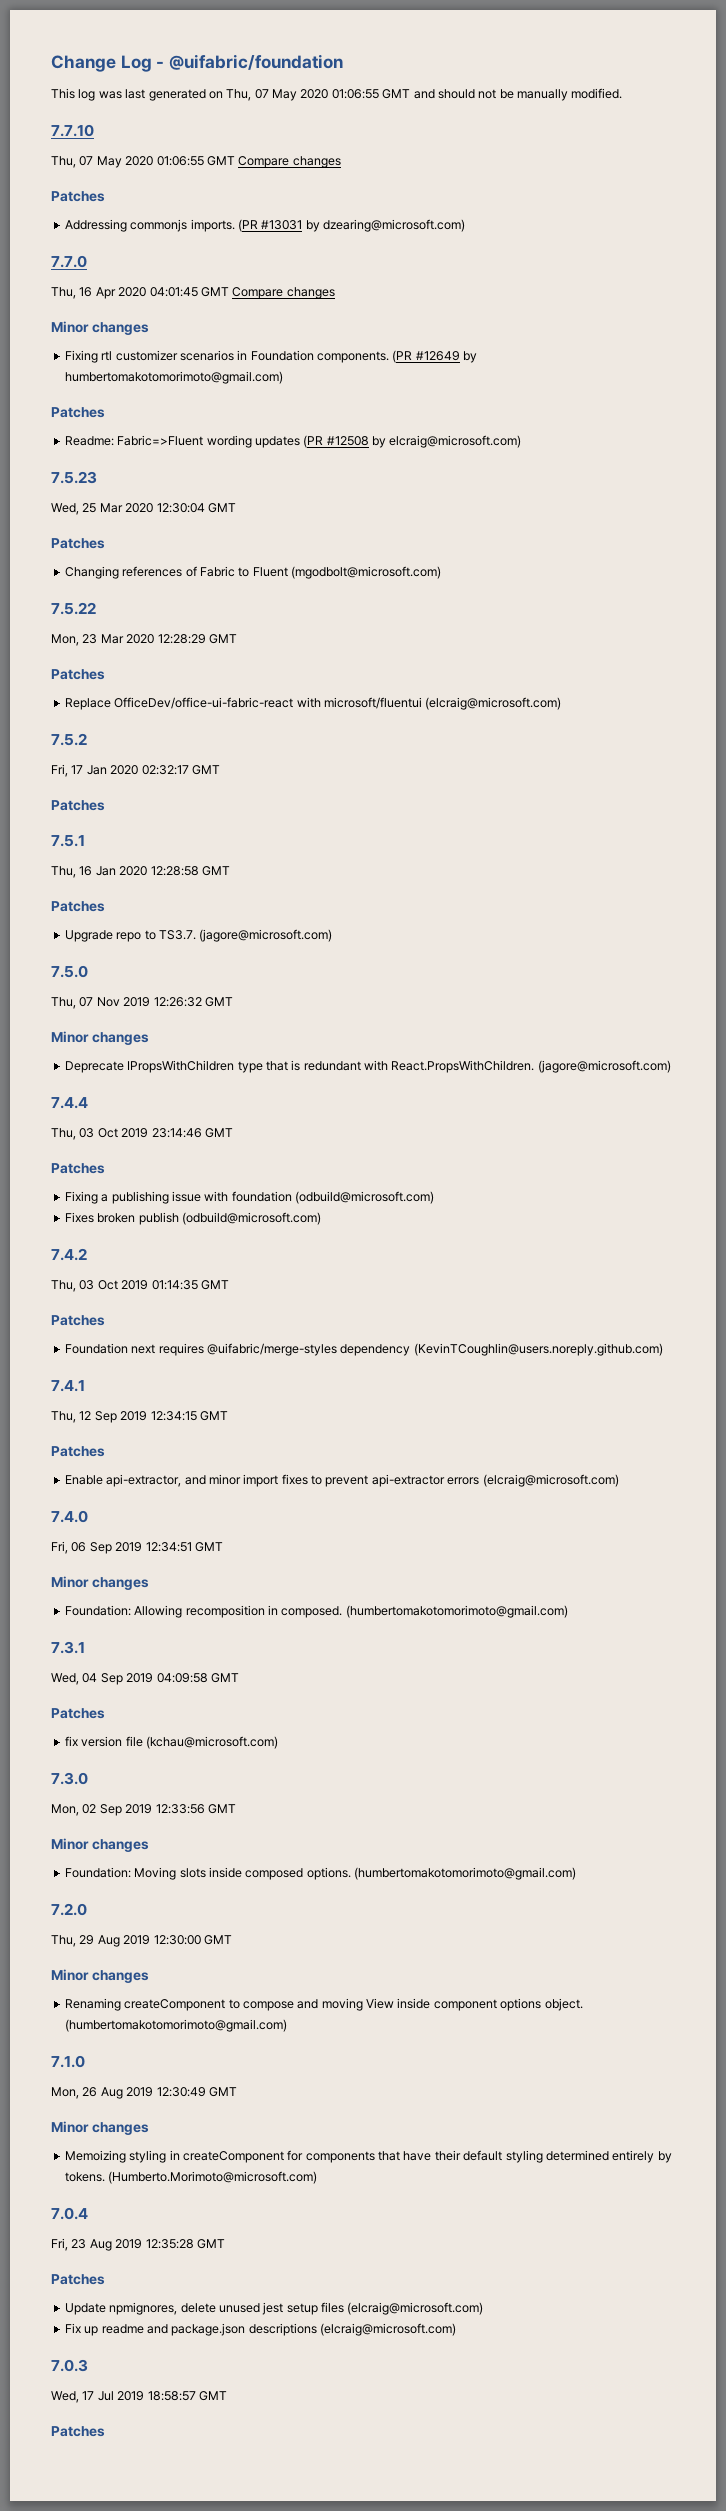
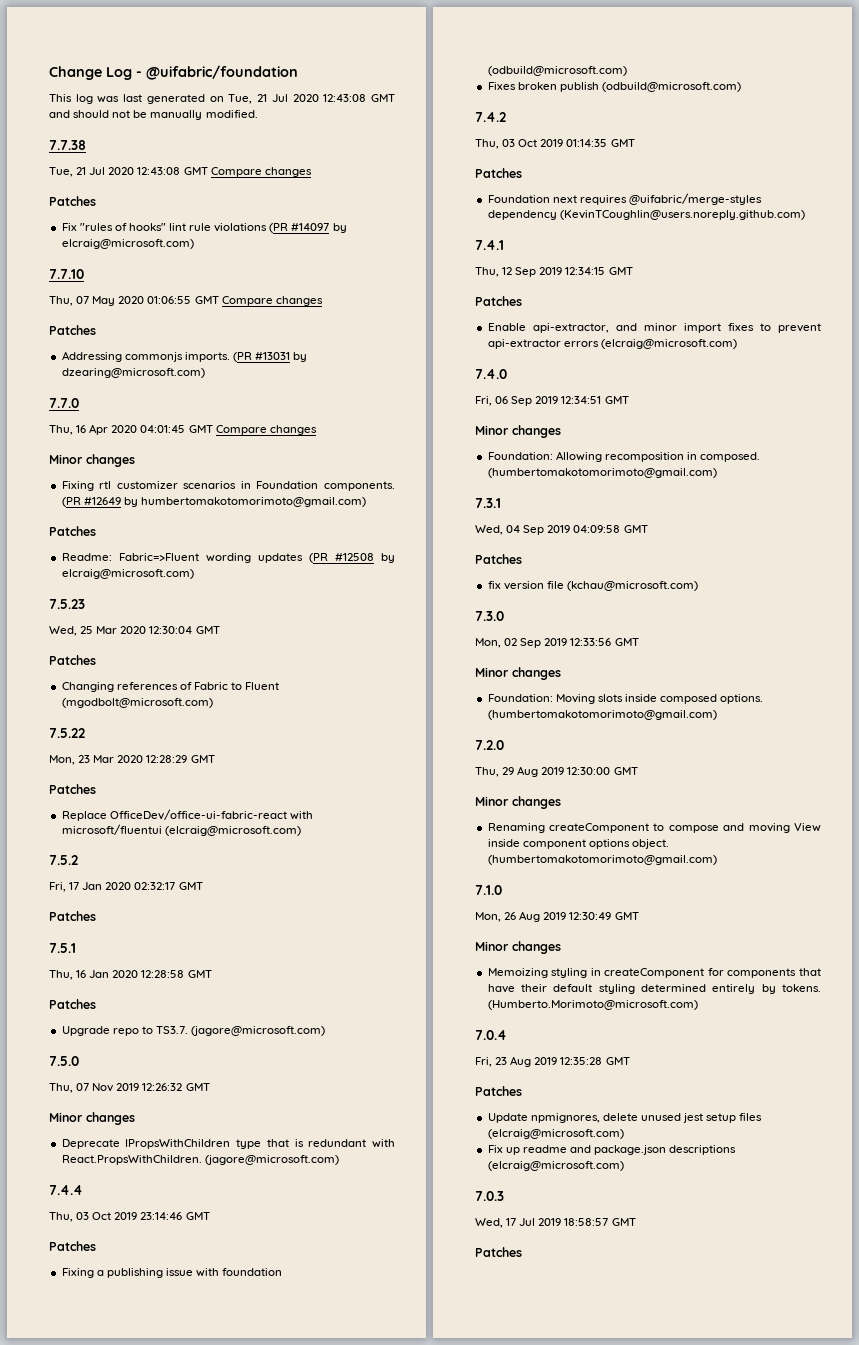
[226,89,379,101] Thu, 07 May 2020 01:06:55 -> [228,94,367,104] Tue, 21 Jul 2020 12:43:08
(623, 93) none -> [49,140,86,150] [49,167,312,177] [49,196,96,206] [61,223,347,233] [61,239,194,249] // 7.7.38 // Tue, 21 Jul 2020 12:43:08 GMT Compare changes // Patches // Fix "rules of hooks" lint rule violations (PR #14097 by elcraig@microsoft.com)

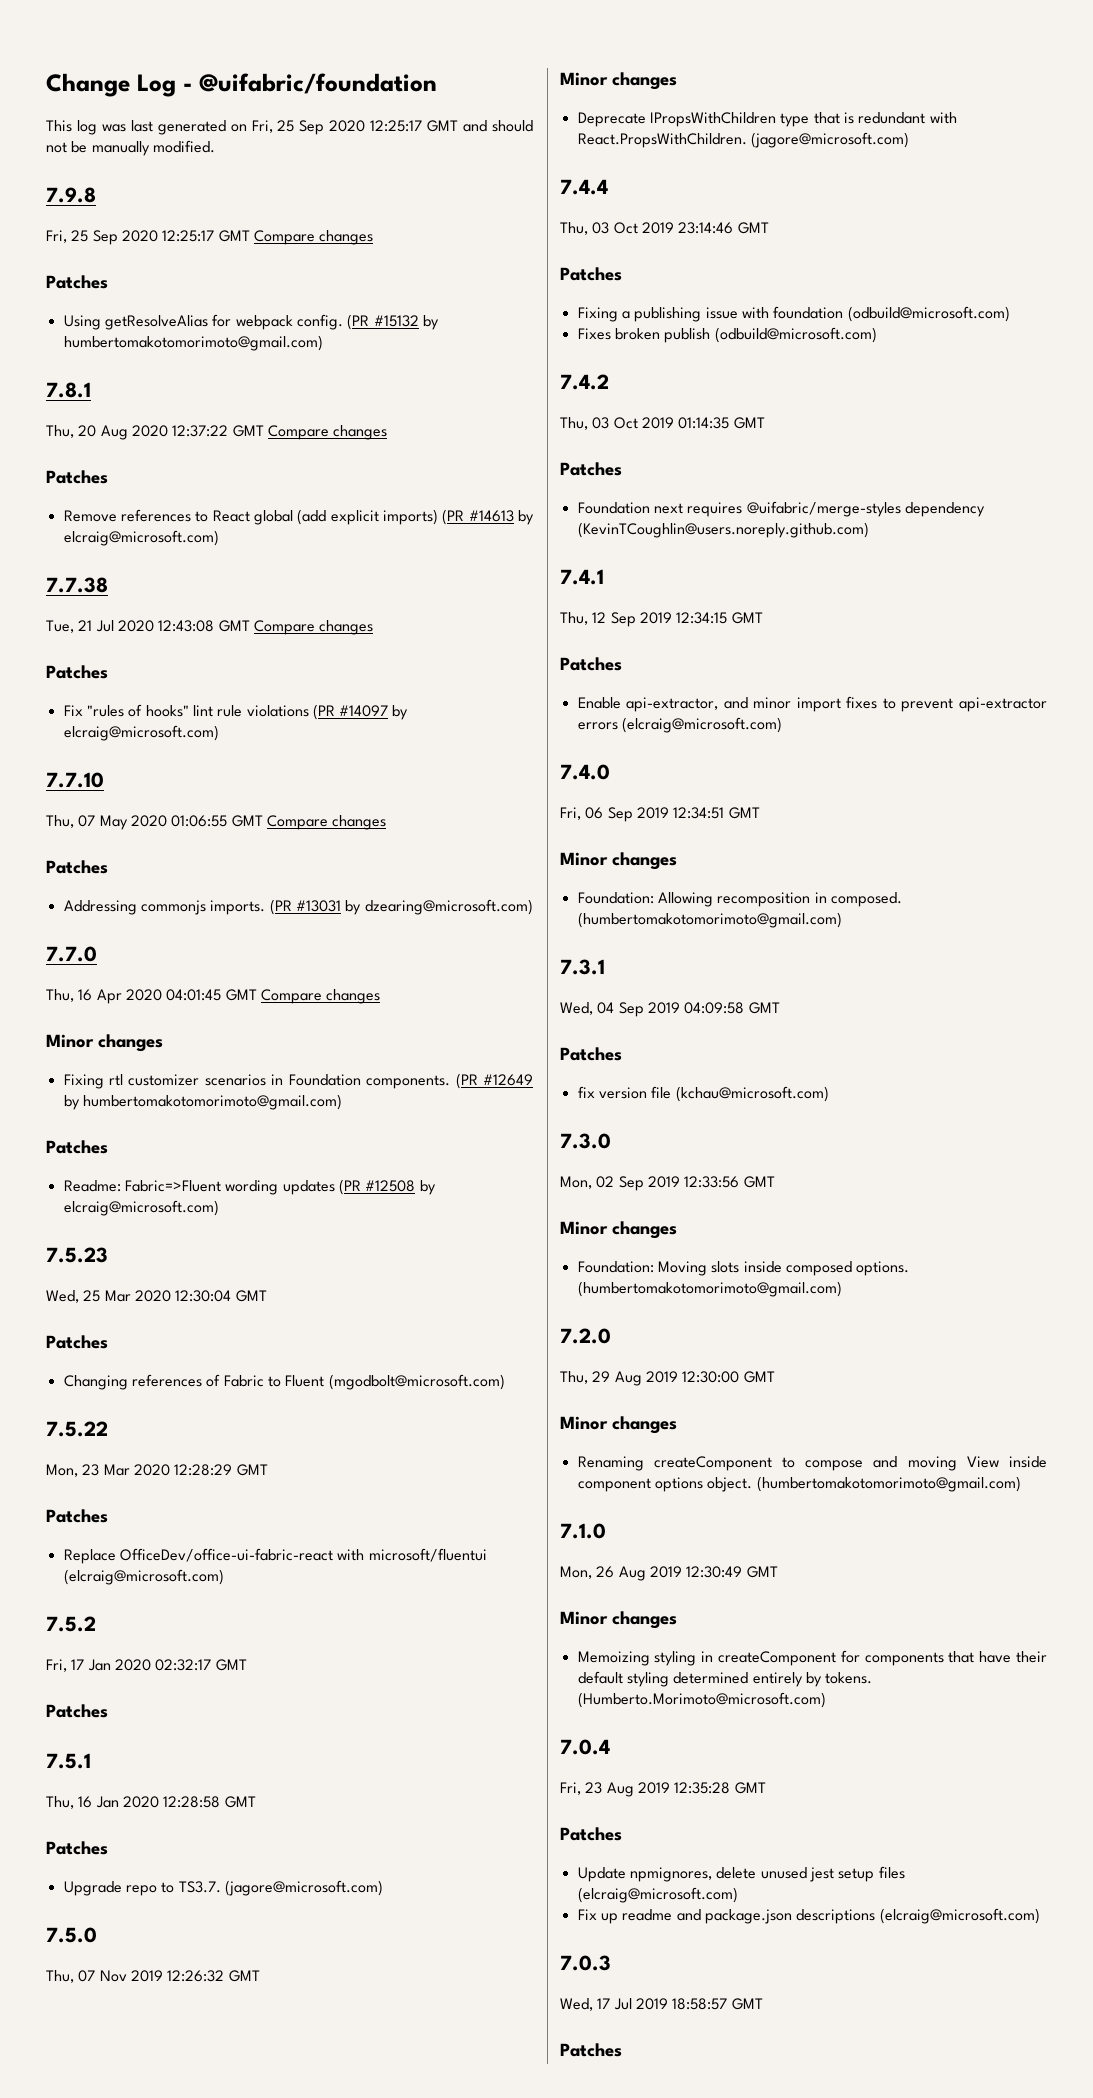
[228,94,367,104] Tue, 21 Jul 2020 12:43:08 -> [251,120,423,135] Fri, 25 Sep 2020 12:25:17
(258, 114) none -> [46,187,96,203] [46,230,374,245] [46,275,108,289] [63,314,439,330] [63,335,323,351] [46,382,91,398] [46,425,388,440] [46,470,108,484] [63,509,534,525] [63,530,219,546] // 7.9.8 // Fri, 25 Sep 2020 12:25:17 GMT Compare changes // Patches // Using getResolveAlias for webpack config. (PR #15132 by humbertomakotomorimoto@gmail.com) // 7.8.1 // Thu, 20 Aug 2020 12:37:22 GMT Compare changes // Patches // Remove references to React global (add explicit imports) (PR #14613 by elcraig@microsoft.com)

